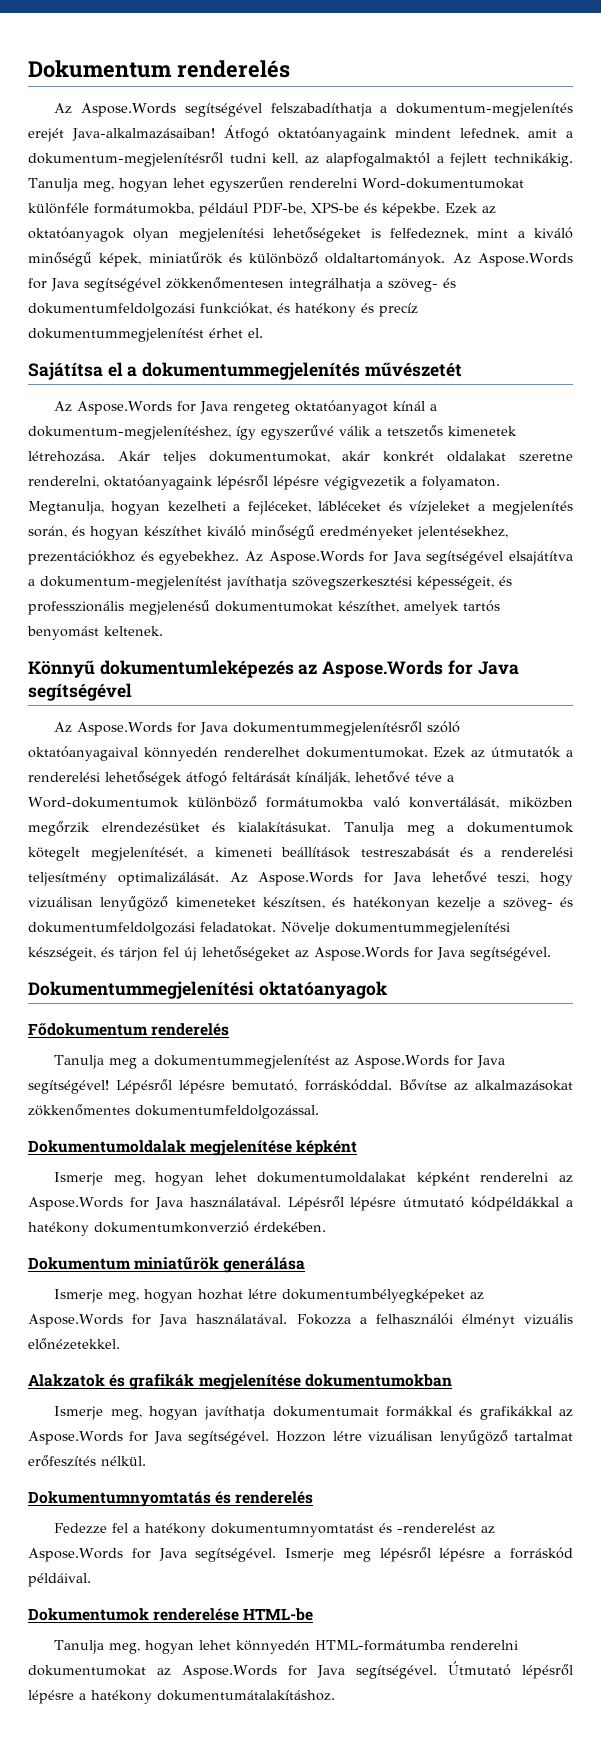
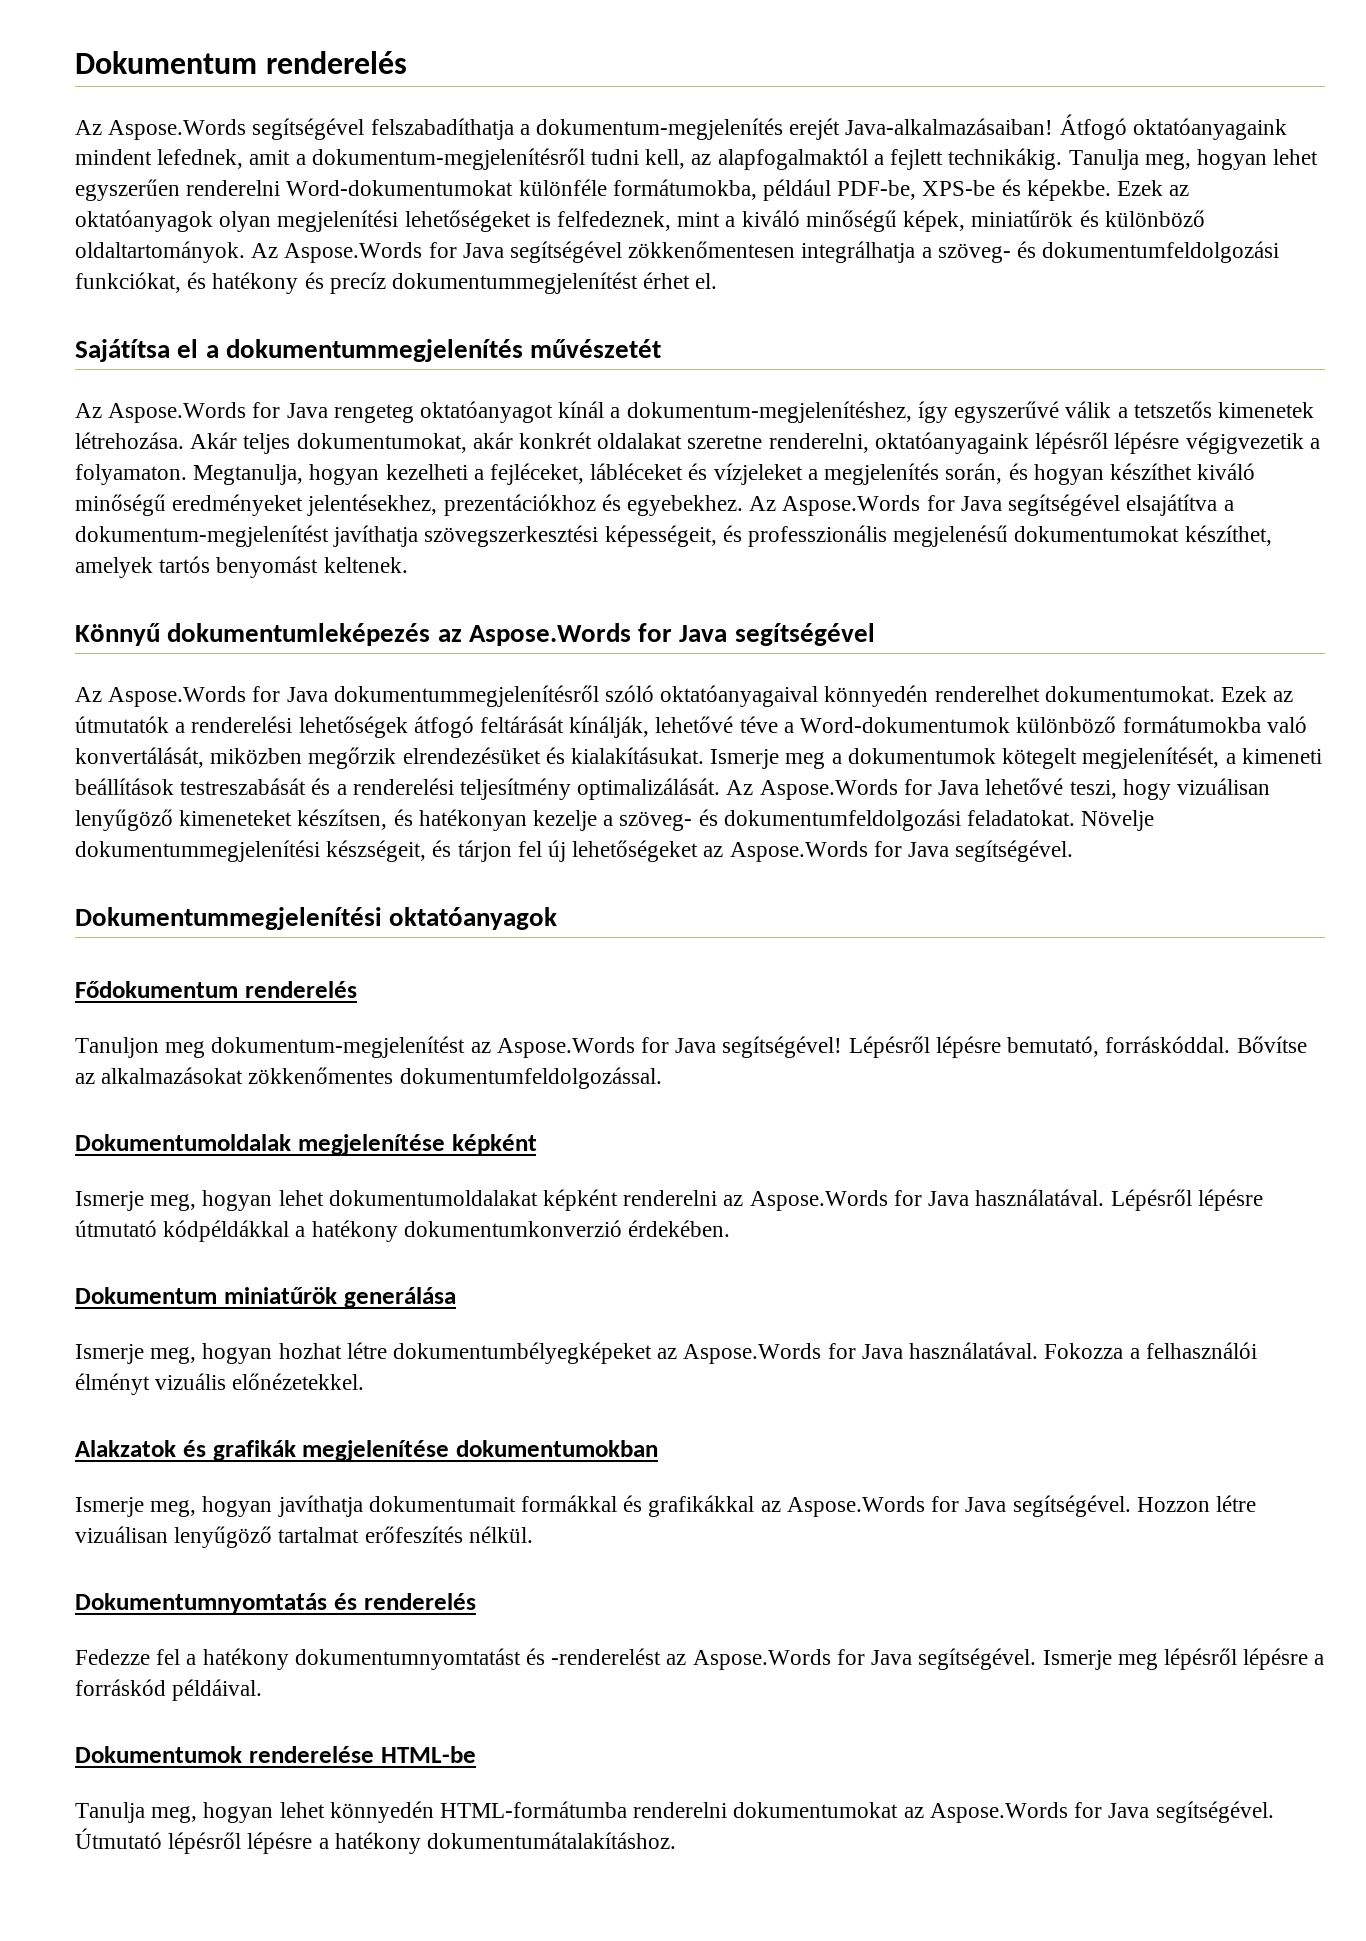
[343,822,394,836] Tanulja -> [710,749,780,769] Ismerje
[54,1055,331,1069] Tanulja meg a dokumentummegjelenítést -> [75,1036,466,1058] Tanuljon meg dokumentum-megjelenítést

